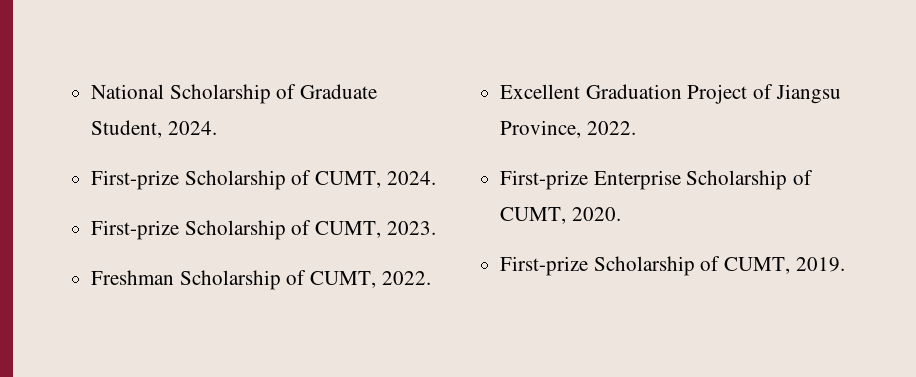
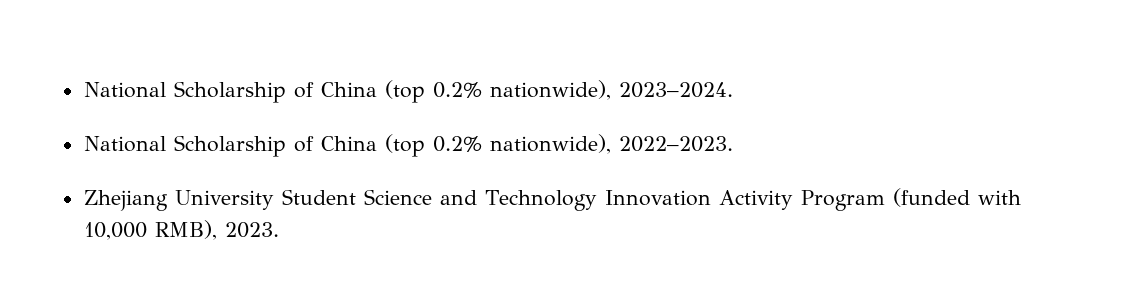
[91,84,378,104] [91,120,217,138] [91,170,436,190] [91,220,436,240] [91,270,431,290] [500,84,841,104] [500,120,636,138] [500,170,814,190] [500,207,621,224] [500,256,845,276] National Scholarship of Graduate Student, 2024. // First-prize Scholarship of CUMT, 2024. // First-prize Scholarship of CUMT, 2023. // Freshman Scholarship of CUMT, 2022. // Excellent Graduation Project of Jiangsu Province, 2022. // First-prize Enterprise Scholarship of CUMT, 2020. // First-prize Scholarship of CUMT, 2019. -> [83,80,733,103] [83,134,733,157] [83,188,1021,211] [83,220,279,240] National Scholarship of China (top 0.2% nationwide), 2023–2024. // National Scholarship of China (top 0.2% nationwide), 2022–2023. // Zhejiang University Student Science and Technology Innovation Activity Program (funded with 10,000 RMB), 2023.

